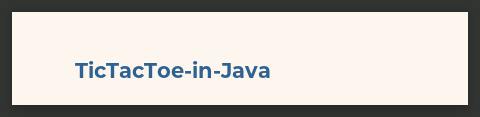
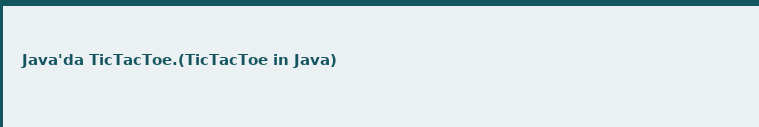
[75,61,271,78] TicTacToe-in-Java -> [21,54,337,68] Java'da TicTacToe.(TicTacToe in Java)

